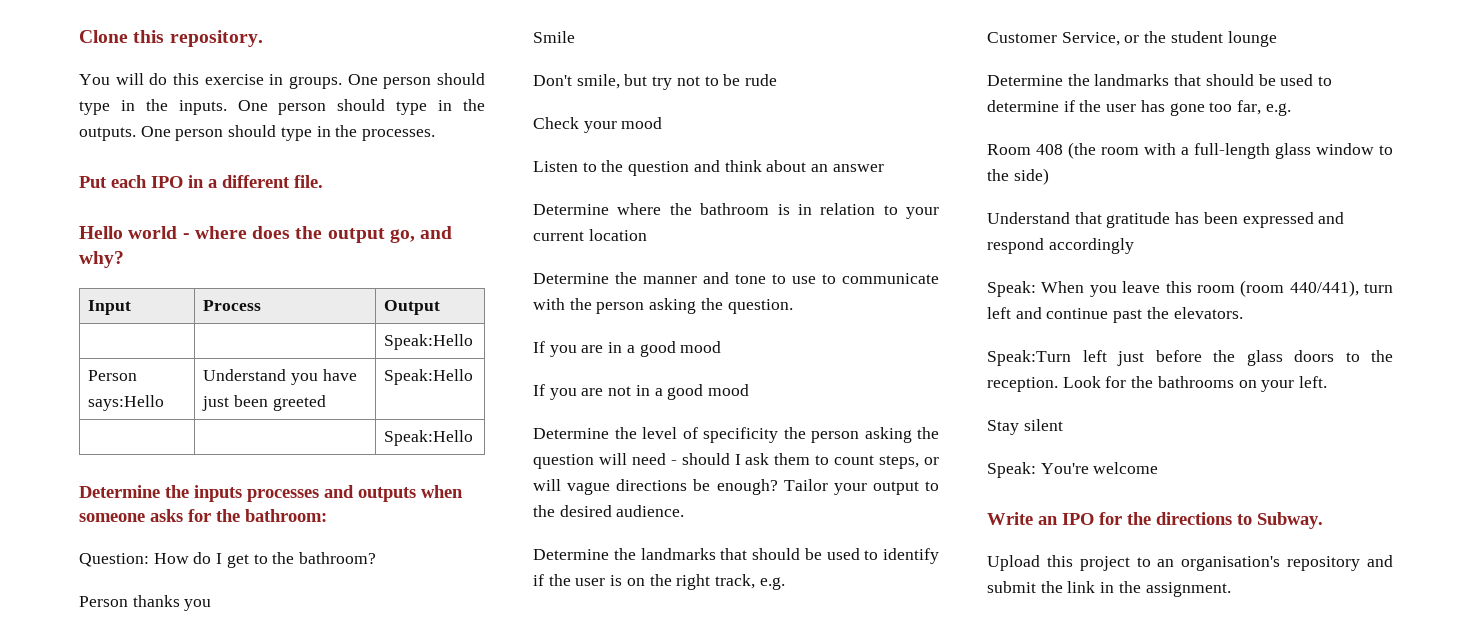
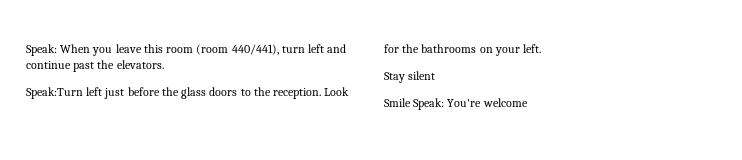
[79,30,263,47] [79,73,485,89] [79,99,485,115] [79,125,436,141] [79,175,323,188] [79,226,453,243] [79,251,124,268] [88,300,132,315] [203,300,262,311] [384,300,441,315] [384,334,474,350] [88,370,138,381] [88,395,165,411] [203,369,357,385] [202,395,326,411] [384,369,474,385] [384,430,474,446] [79,485,463,502] [79,509,327,522] [79,552,377,568] [79,595,212,611] [533,31,575,43] [533,74,778,90] [533,117,663,133] [533,160,884,176] [533,203,939,219] [533,229,647,241] [533,272,939,284] [533,298,793,314] [533,341,722,357] [533,384,750,400] [533,427,939,443] [533,453,940,469] [533,479,939,495] [533,505,685,517] [533,548,939,564] [533,574,785,590] [987,31,1277,47] [987,74,1333,86] [987,100,1291,116] [987,142,1393,159] [987,168,1049,185] [987,212,1345,228] [987,238,1134,254] Clone this repository. // You will do this exercise in groups. One person should type in the inputs. One person should type in the outputs. One person should type in the processes. // Put each IPO in a different file. // Hello world - where does the output go, and why? // Input | Process | Output // | | Speak:Hello // Person says:Hello | Understand you have just been greeted | Speak:Hello // | | Speak:Hello // Determine the inputs processes and outputs when someone asks for the bathroom: // Question: How do I get to the bathroom? // Person thanks you // Smile // Don't smile, but try not to be rude // Check your mood // Listen to the question and think about an answer // Determine where the bathroom is in relation to your current location // Determine the manner and tone to use to communicate with the person asking the question. // If you are in a good mood // If you are not in a good mood // Determine the level of specificity the person asking the question will need - should I ask them to count steps, or will vague directions be enough? Tailor your output to the desired audience. // Determine the landmarks that should be used to identify if the user is on the right track, e.g. // Customer Service, or the student lounge // Determine the landmarks that should be used to determine if the user has gone too far, e.g. // Room 408 (the room with a full-length glass window to the side) // Understand that gratitude has been expressed and respond accordingly // -> (26, 50) none
(1063, 425) none -> [384,98,411,107] Smile
[987,512,1323,529] [987,555,1393,571] [987,581,1231,597] // Write an IPO for the directions to Subway. // Upload this project to an organisation's repository and submit the link in the assignment. -> (528, 102) none

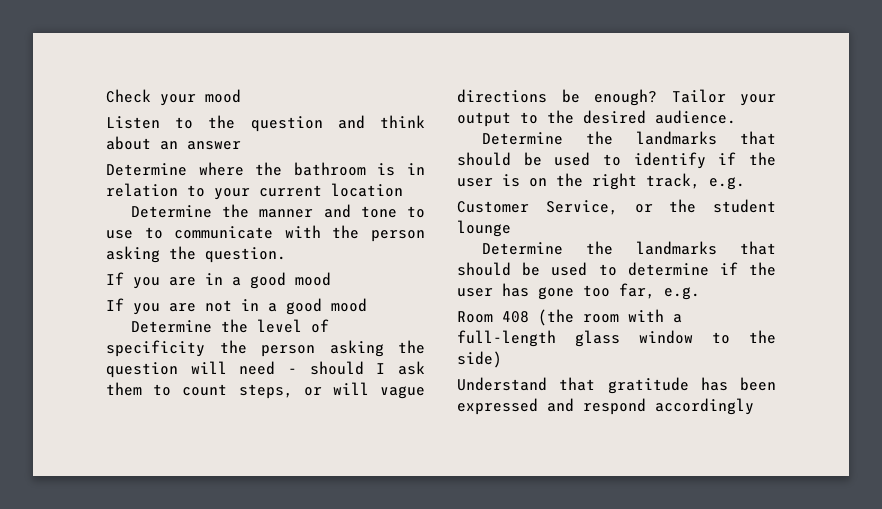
[26,44,347,56] [26,60,164,72] [26,87,350,99] [384,44,542,56] [384,71,436,83] [384,98,528,110] Speak: When you leave this room (room 440/441), turn left and continue past the elevators. // Speak:Turn left just before the glass doors to the reception. Look for the bathrooms on your left. // Stay silent // Smile Speak: You're welcome -> [106,89,241,106] [106,115,425,132] [106,136,241,150] [106,162,425,176] [106,183,403,200] [131,204,425,218] [106,225,425,242] [106,246,286,263] [106,272,331,289] [106,298,367,315] [131,319,330,333] [106,340,425,357] [106,361,425,378] [106,382,425,399] [457,89,776,106] [457,110,736,127] [482,131,776,145] [457,152,776,169] [457,173,745,190] [457,199,776,215] [457,220,511,237] [482,241,776,255] [457,262,776,276] [457,283,700,300] [457,309,682,326] [457,330,776,347] [457,351,502,368] [457,377,776,394] [457,398,754,415] Check your mood // Listen to the question and think about an answer // Determine where the bathroom is in relation to your current location // Determine the manner and tone to use to communicate with the person asking the question. // If you are in a good mood // If you are not in a good mood // Determine the level of specificity the person asking the question will need - should I ask them to count steps, or will vague directions be enough? Tailor your output to the desired audience. // Determine the landmarks that should be used to identify if the user is on the right track, e.g. // Customer Service, or the student lounge // Determine the landmarks that should be used to determine if the user has gone too far, e.g. // Room 408 (the room with a full-length glass window to the side) // Understand that gratitude has been expressed and respond accordingly

